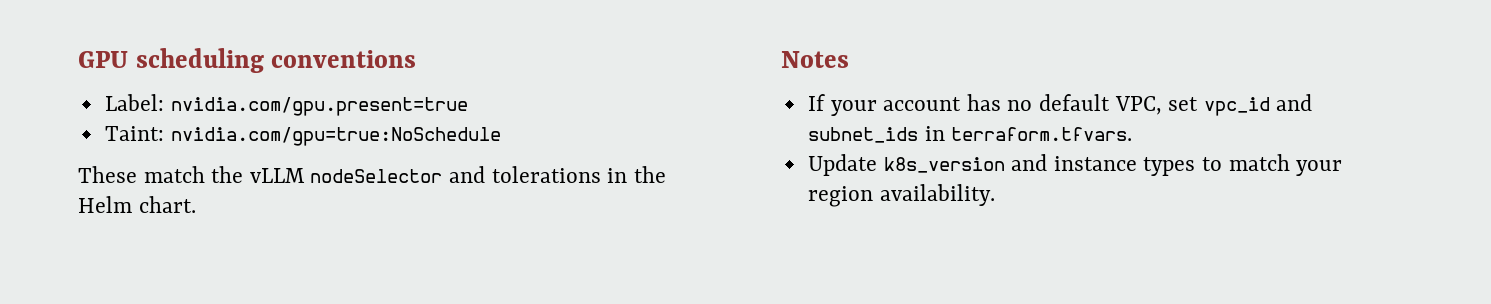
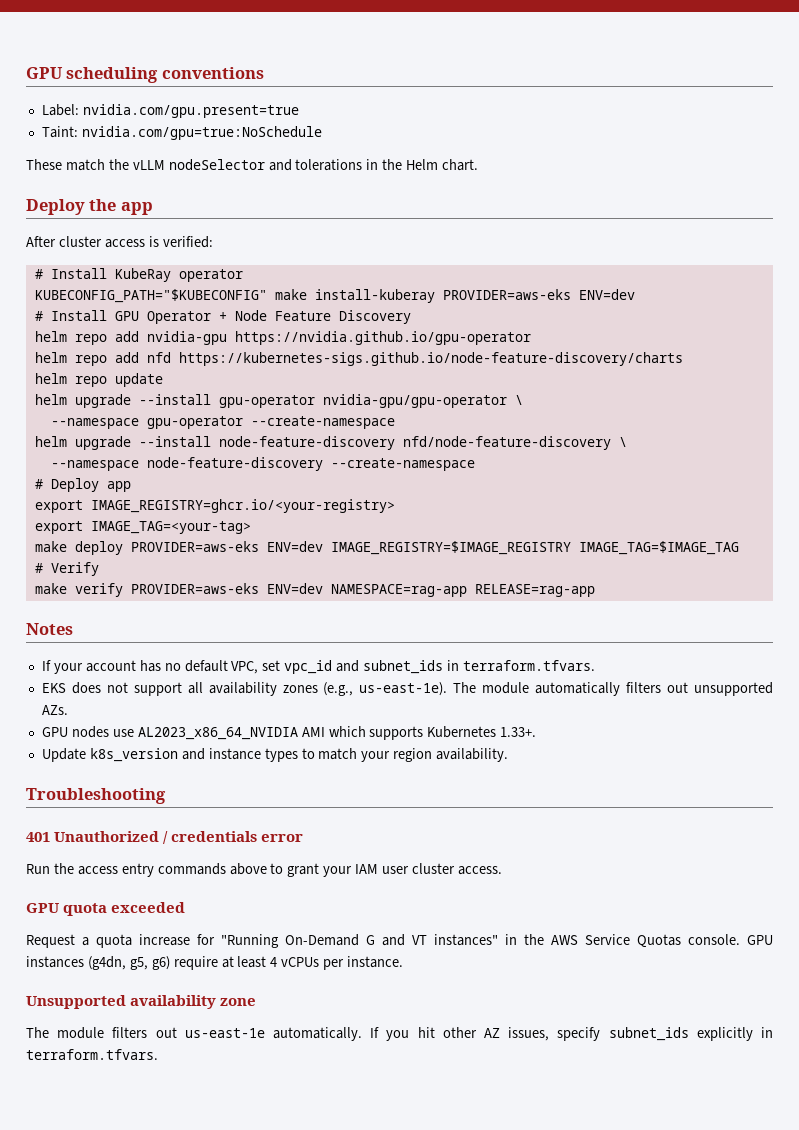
(196, 204) none -> [26,199,153,215] [26,236,213,248] [34,268,243,282] [34,289,635,303] [34,310,411,324] [34,331,531,345] [34,352,683,366] [34,373,163,387] [34,394,523,408] [50,416,395,429] [34,436,627,450] [50,457,475,471] [34,478,131,492] [34,499,395,513] [34,521,251,534] [34,541,739,555] [34,562,99,576] [34,583,595,597] // Deploy the app // After cluster access is verified: // # Install KubeRay operator // KUBECONFIG_PATH="$KUBECONFIG" make install-kuberay PROVIDER=aws-eks ENV=dev // # Install GPU Operator + Node Feature Discovery // helm repo add nvidia-gpu https://nvidia.github.io/gpu-operator // helm repo add nfd https://kubernetes-sigs.github.io/node-feature-discovery/charts // helm repo update // helm upgrade --install gpu-operator nvidia-gpu/gpu-operator \ // --namespace gpu-operator --create-namespace // helm upgrade --install node-feature-discovery nfd/node-feature-discovery \ // --namespace node-feature-discovery --create-namespace // # Deploy app // export IMAGE_REGISTRY=ghcr.io/<your-registry> // export IMAGE_TAG=<your-tag> // make deploy PROVIDER=aws-eks ENV=dev IMAGE_REGISTRY=$IMAGE_REGISTRY IMAGE_TAG=$IMAGE_TAG // # Verify // make verify PROVIDER=aws-eks ENV=dev NAMESPACE=rag-app RELEASE=rag-app
(1133, 134) none -> [41,682,773,696] [41,705,68,715] [41,726,537,740] // EKS does not support all availability zones (e.g., us-east-1e). The module automatically filters out unsupported AZs. // GPU nodes use AL2023_x86_64_NVIDIA AMI which supports Kubernetes 1.33+.
(995, 195) none -> [26,788,166,804] [26,831,304,844] [26,863,502,877] [26,902,186,916] [26,934,773,948] [26,956,404,970] [26,995,257,1009] [26,1027,774,1041] [26,1049,158,1060] // Troubleshooting // 401 Unauthorized / credentials error // Run the access entry commands above to grant your IAM user cluster access. // GPU quota exceeded // Request a quota increase for "Running On-Demand G and VT instances" in the AWS Service Quotas console. GPU instances (g4dn, g5, g6) require at least 4 vCPUs per instance. // Unsupported availability zone // The module filters out us-east-1e automatically. If you hit other AZ issues, specify subnet_ids explicitly in terraform.tfvars.

